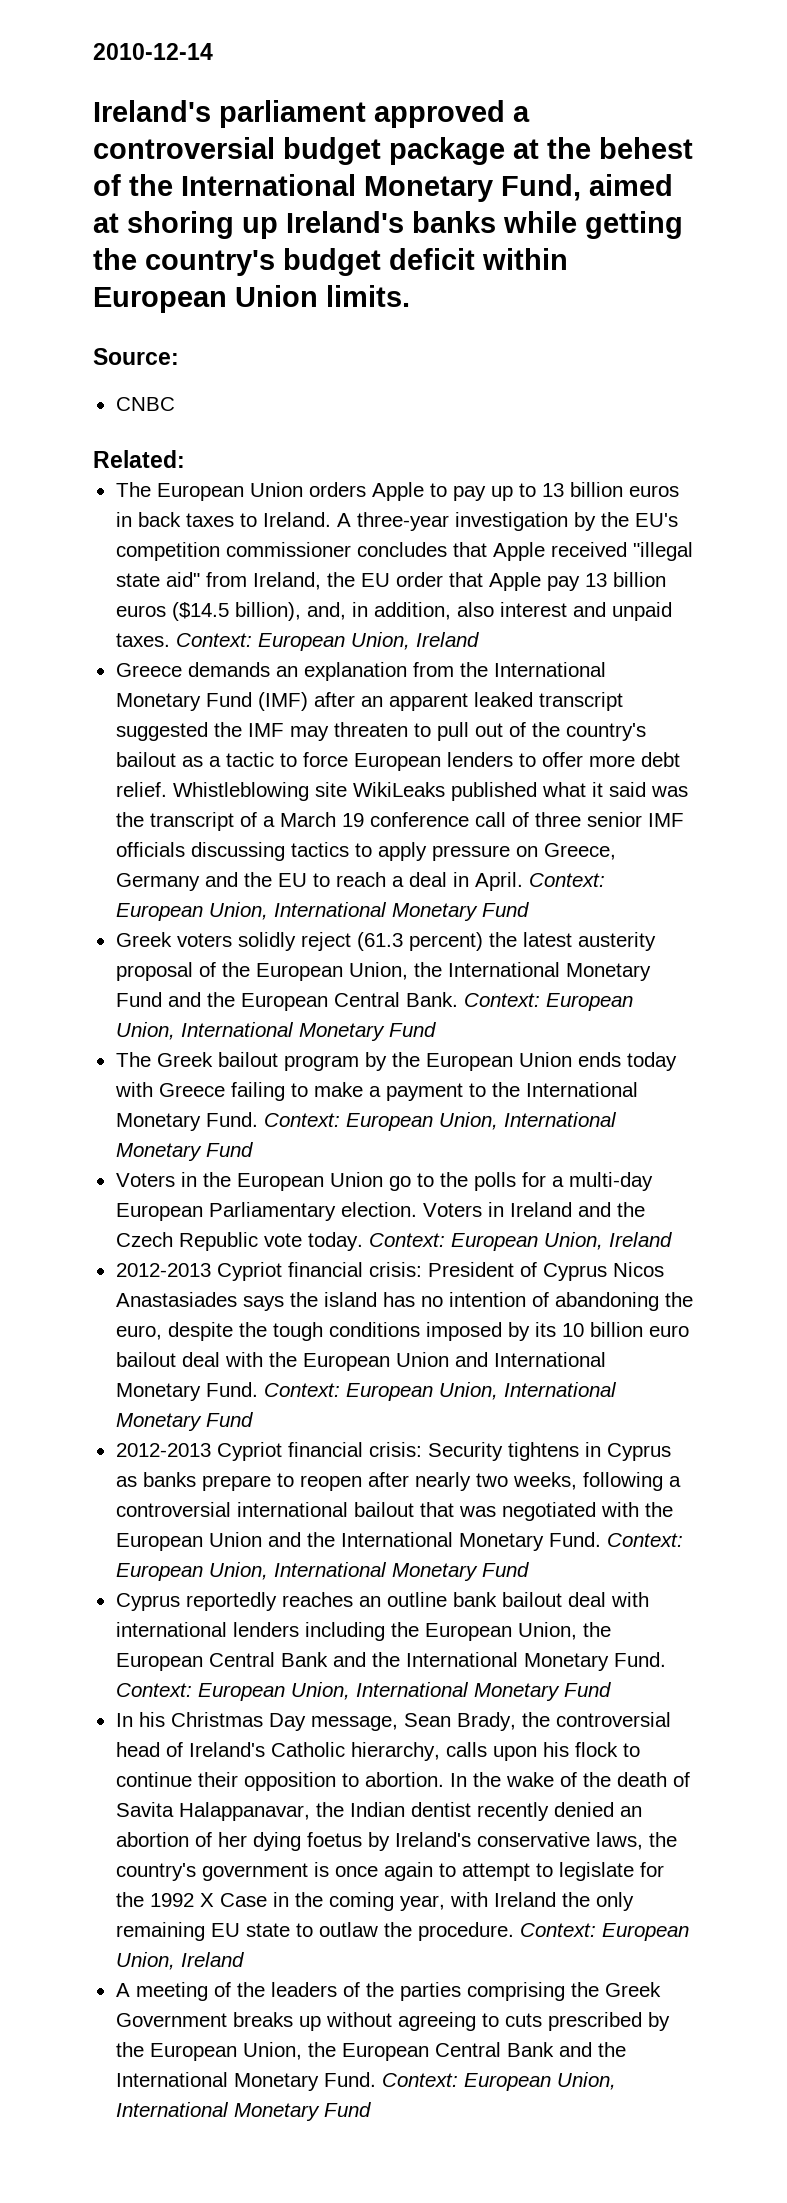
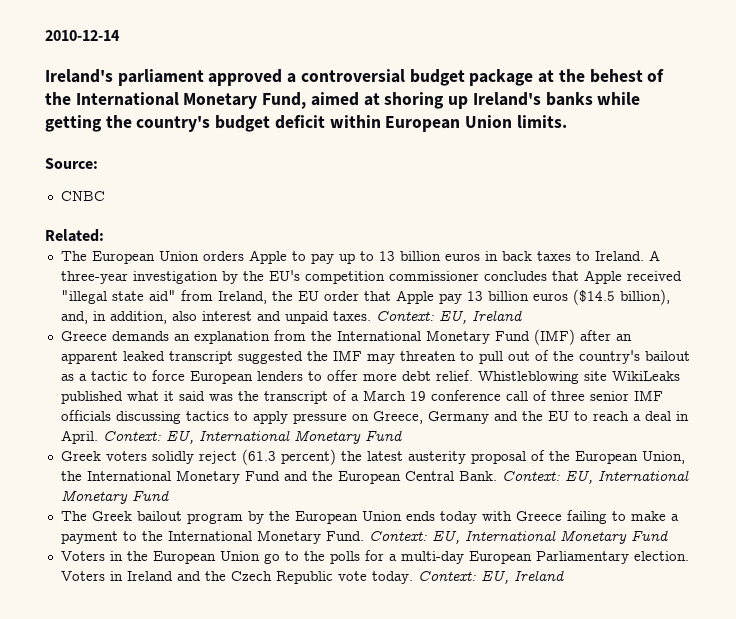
[257,632,410,651] European Union, -> [438,310,467,324] EU,
[115,902,268,921] European Union, -> [165,430,194,444] EU,
[545,993,633,1011] [115,1022,175,1040] European Union, -> [564,470,593,484] EU,
[345,1112,498,1131] European Union, -> [431,530,460,544] EU,
[450,1232,672,1251] [115,1262,664,1281] [115,1292,693,1311] [115,1322,689,1341] [115,1352,606,1371] [115,1382,617,1401] [115,1412,253,1431] [115,1442,671,1461] [115,1472,681,1491] [115,1502,673,1521] [115,1532,683,1551] [115,1562,529,1581] [115,1592,649,1611] [115,1622,611,1641] [115,1652,666,1671] [115,1682,611,1701] [115,1712,671,1731] [115,1742,640,1761] [115,1772,690,1791] [115,1802,642,1821] [115,1832,677,1851] [115,1862,664,1881] [115,1892,634,1911] [115,1922,689,1941] [115,1952,244,1970] [115,1982,661,2001] [115,2012,670,2031] [115,2042,626,2061] [115,2072,616,2091] [115,2102,371,2121] European Union, Ireland // 2012-2013 Cypriot financial crisis: President of Cyprus Nicos Anastasiades says the island has no intention of abandoning the euro, despite the tough conditions imposed by its 10 billion euro bailout deal with the European Union and International Monetary Fund. Context: European Union, International Monetary Fund // 2012-2013 Cypriot financial crisis: Security tightens in Cyprus as banks prepare to reopen after nearly two weeks, following a controversial international bailout that was negotiated with the European Union and the International Monetary Fund. Context: European Union, International Monetary Fund // Cyprus reportedly reaches an outline bank bailout deal with international lenders including the European Union, the European Central Bank and the International Monetary Fund. Context: European Union, International Monetary Fund // In his Christmas Day message, Sean Brady, the controversial head of Ireland's Catholic hierarchy, calls upon his flock to continue their opposition to abortion. In the wake of the death of Savita Halappanavar, the Indian dentist recently denied an abortion of her dying foetus by Ireland's conservative laws, the country's government is once again to attempt to legislate for the 1992 X Case in the coming year, with Ireland the only remaining EU state to outlaw the procedure. Context: European Union, Ireland // A meeting of the leaders of the parties comprising the Greek Government breaks up without agreeing to cuts prescribed by the European Union, the European Central Bank and the International Monetary Fund. Context: European Union, International Monetary Fund -> [480,570,564,584] EU, Ireland

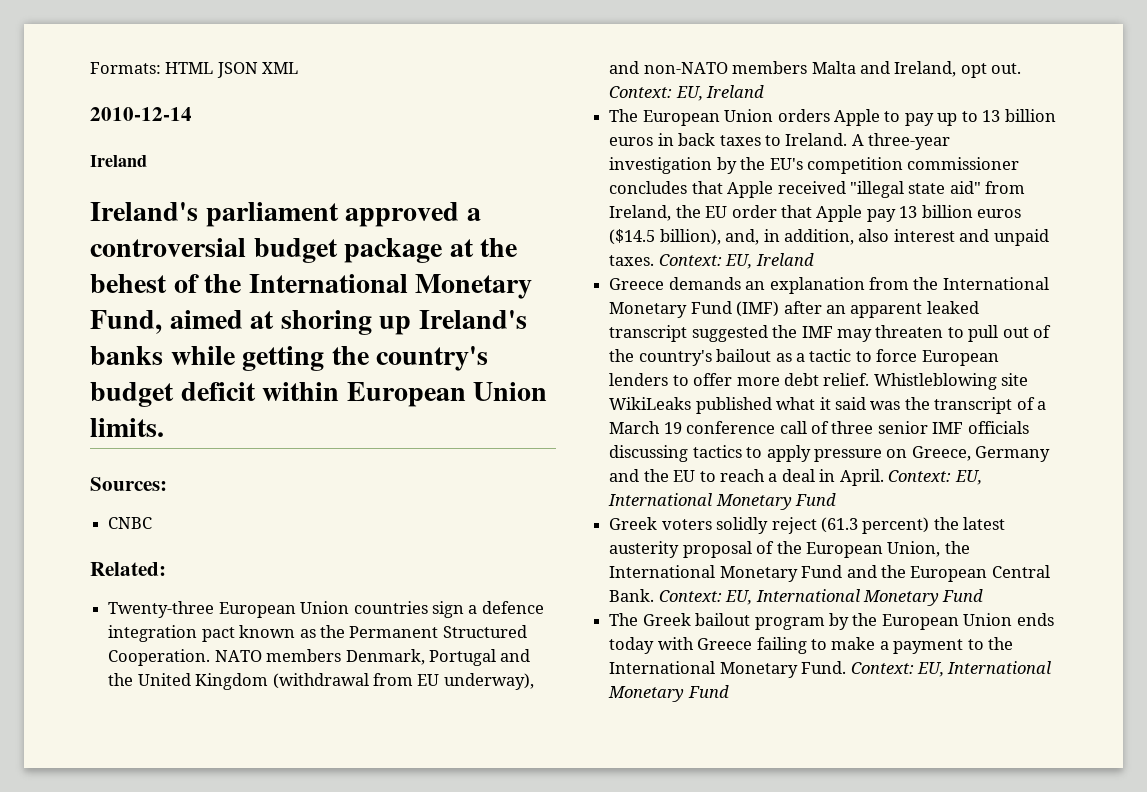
(45, 35) none -> [90,62,299,78] Formats: HTML JSON XML //
(120, 35) none -> [90,155,147,167] // Ireland
[45,158,98,169] Source: -> [90,477,167,491] Sources:
(104, 235) none -> [108,601,544,618] [108,625,527,642] [108,649,531,666] [108,673,534,690] [609,61,1022,78] [609,85,765,101] // Twenty-three European Union countries sign a defence integration pact known as the Permanent Structured Cooperation. NATO members Denmark, Portugal and the United Kingdom (withdrawal from EU underway), and non-NATO members Malta and Ireland, opt out. Context: EU, Ireland
[60,550,689,564] [60,570,564,584] // Voters in the European Union go to the polls for a multi-day European Parliamentary election. Voters in Ireland and the Czech Republic vote today. Context: EU, Ireland -> (729, 691) none

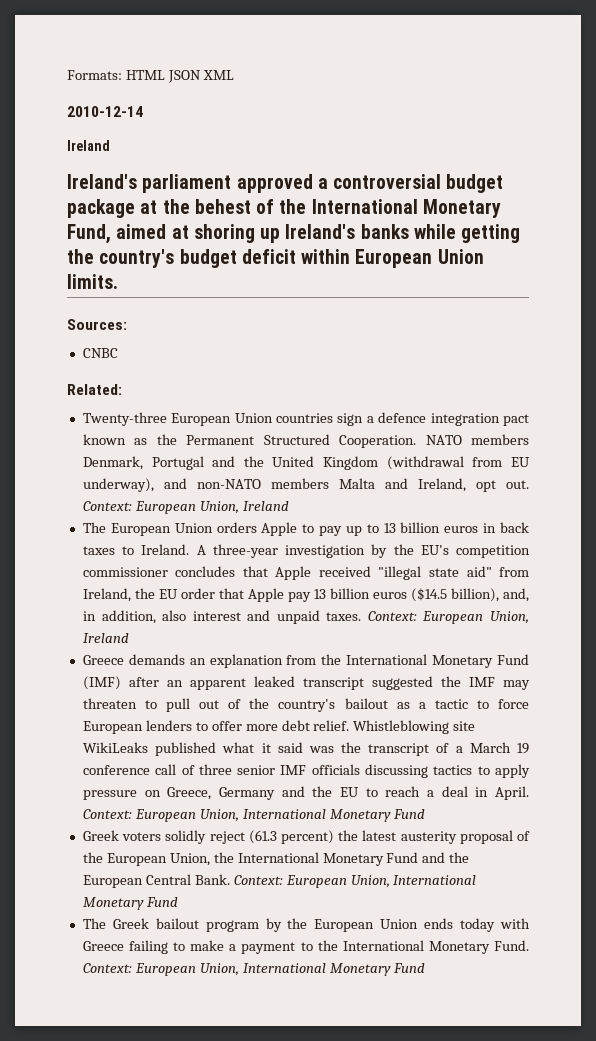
[675,86,703,101] EU, -> [134,501,239,514] European Union,
[725,254,753,269] EU, -> [422,611,529,624] European Union,
[954,470,982,485] EU, -> [134,809,239,822] European Union,
[725,590,753,605] EU, -> [285,875,390,888] European Union,
[916,662,944,677] EU, -> [134,963,239,976] European Union,

